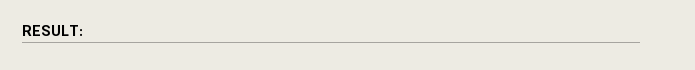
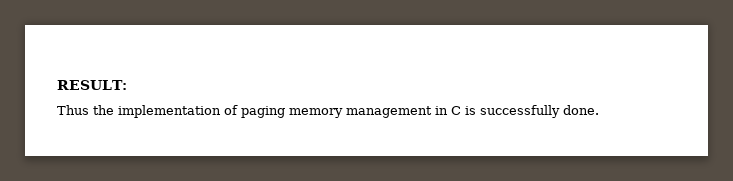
(83, 30) none -> [57,105,599,118] // Thus the implementation of paging memory management in C is successfully done.

